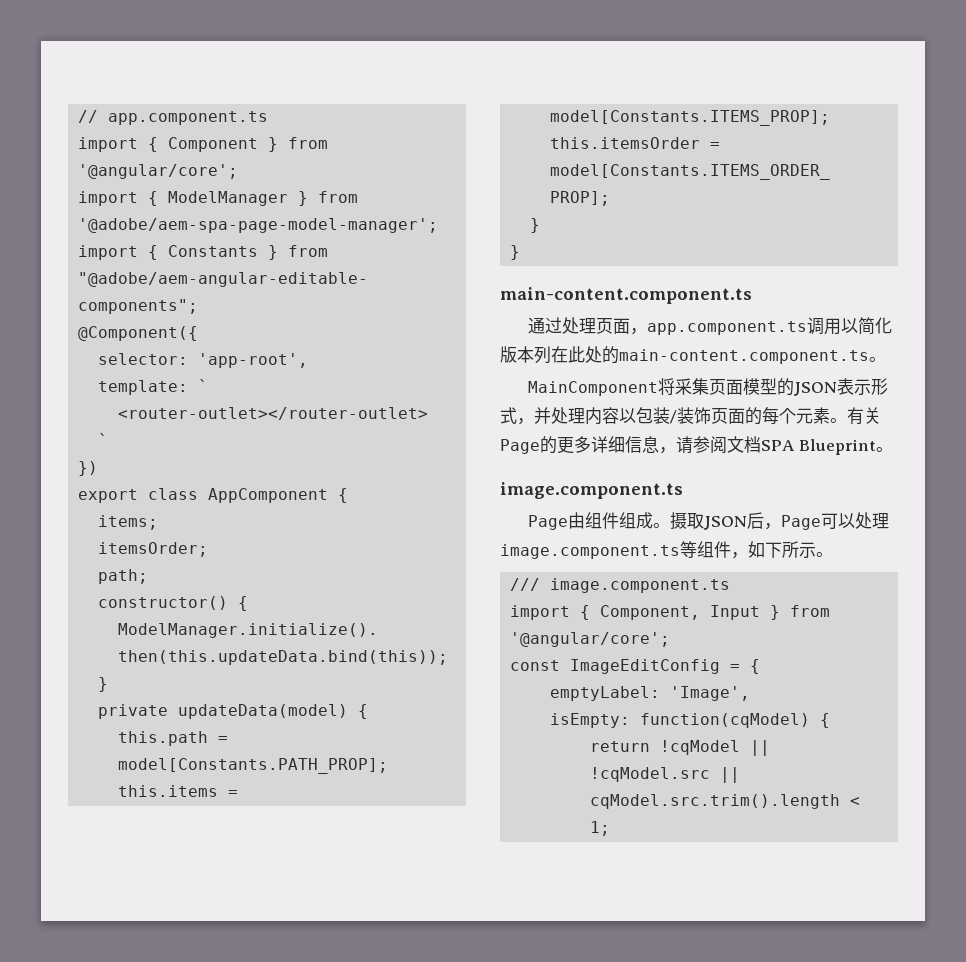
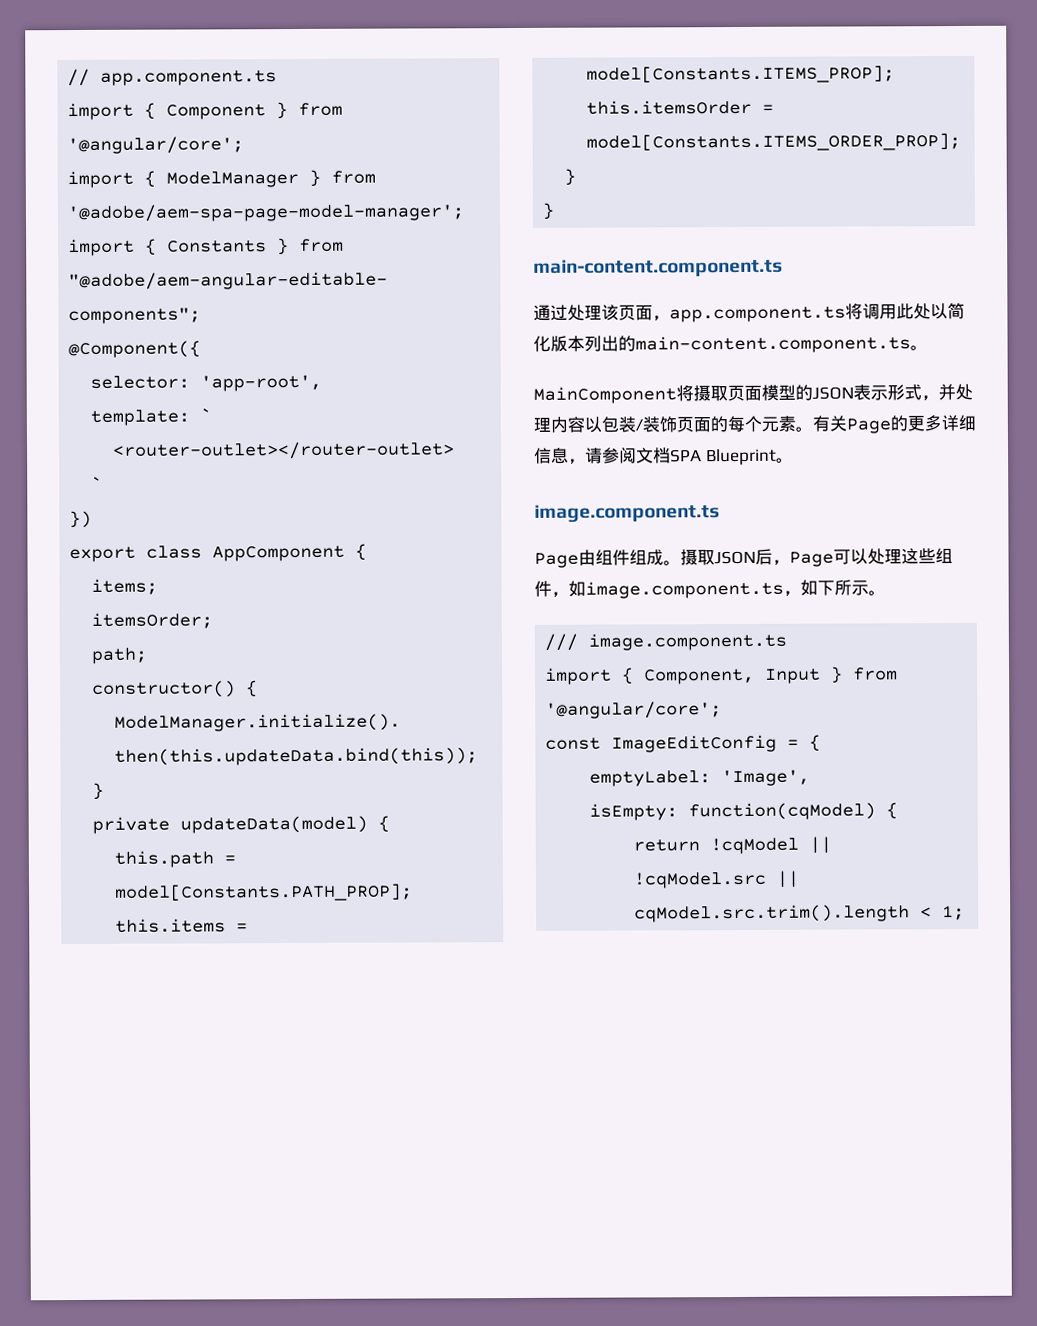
(596, 326) none -> [601,304,619,321] 该
[806,317,841,335] 调用 -> [845,303,931,320] 将调用此处
[551,346,602,363] 在此处 -> [601,335,619,352] 出
[674,378,709,395] 采集 -> [693,385,728,402] 摄取
[500,541,697,559] image.component.ts等 -> [901,548,936,565] 这些
(765, 549) none -> [585,579,818,599] image.component.ts，如

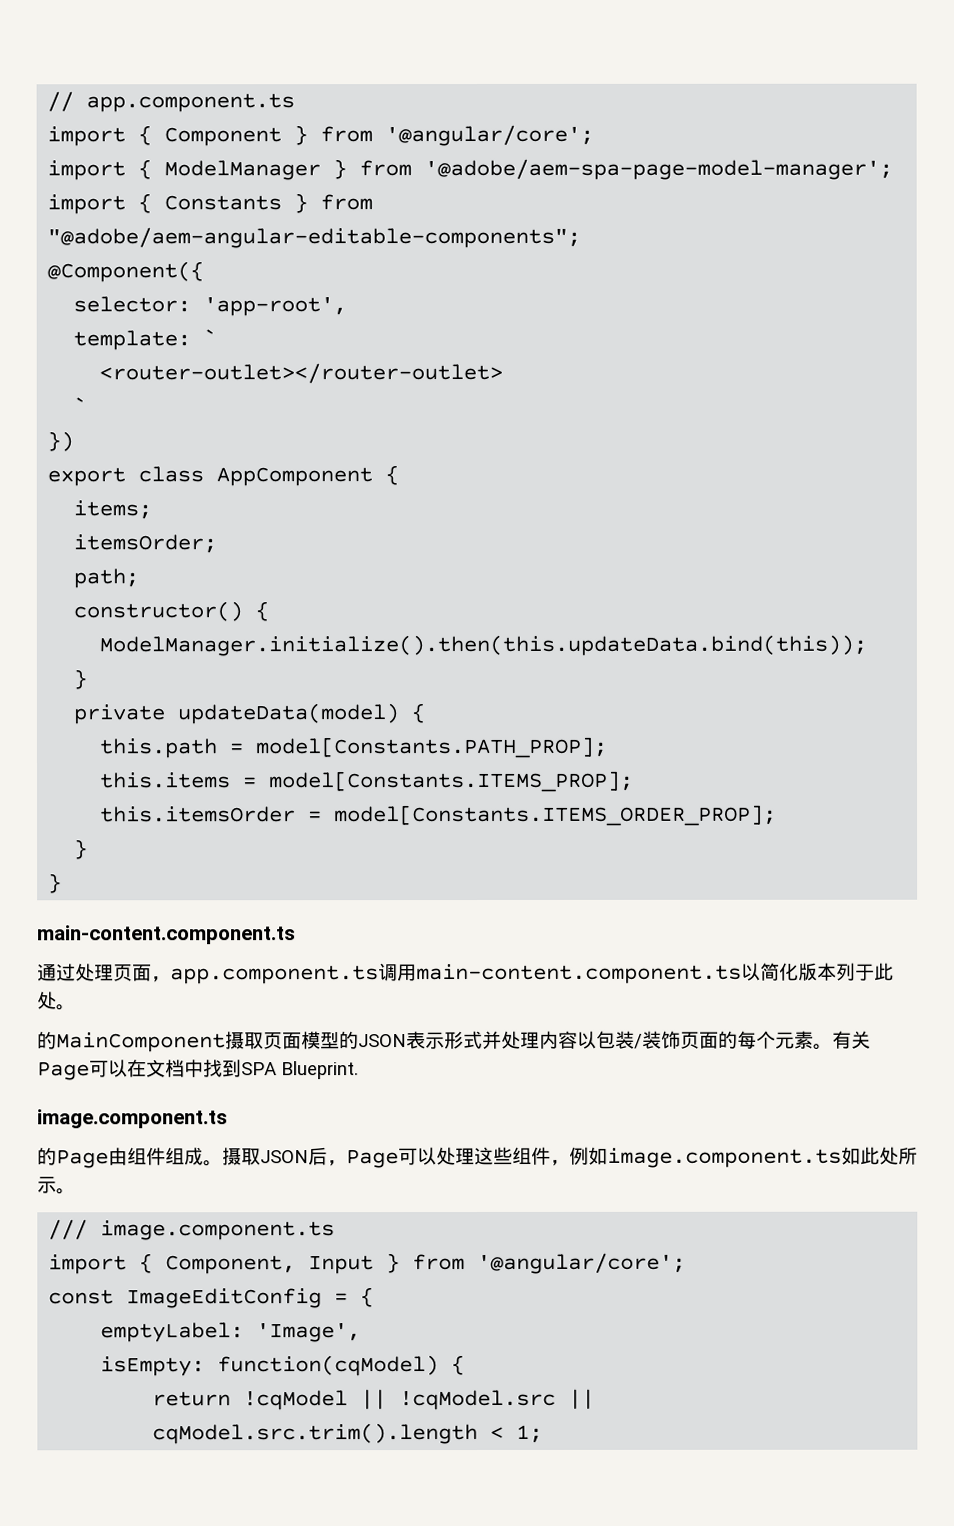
[601,304,619,321] 该 -> (114, 973) none
[845,303,931,320] 将调用此处 -> [378,963,742,985] 调用main-content.component.ts
[601,335,928,354] [533,385,694,404] 出的main-content.component.ts。 // MainComponent将 -> [855,962,894,981] [37,991,76,1011] [37,1031,226,1053] 于此处。 // 的MainComponent
[921,395,939,402] ， -> (483, 1040) none
[890,414,976,432] [534,447,794,466] [534,504,720,523] 的更多详细信息，请参阅文档SPA Blueprint。 // image.component.ts // -> [89,1059,359,1080] [37,1109,228,1129] [37,1147,57,1166] 可以在文档中找到SPA Blueprint. // image.component.ts // 的
[568,579,835,599] 如image.component.ts，如下 -> [569,1146,899,1168] 例如image.component.ts如此处

